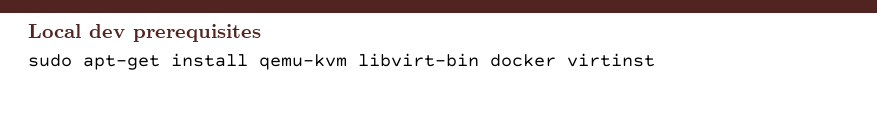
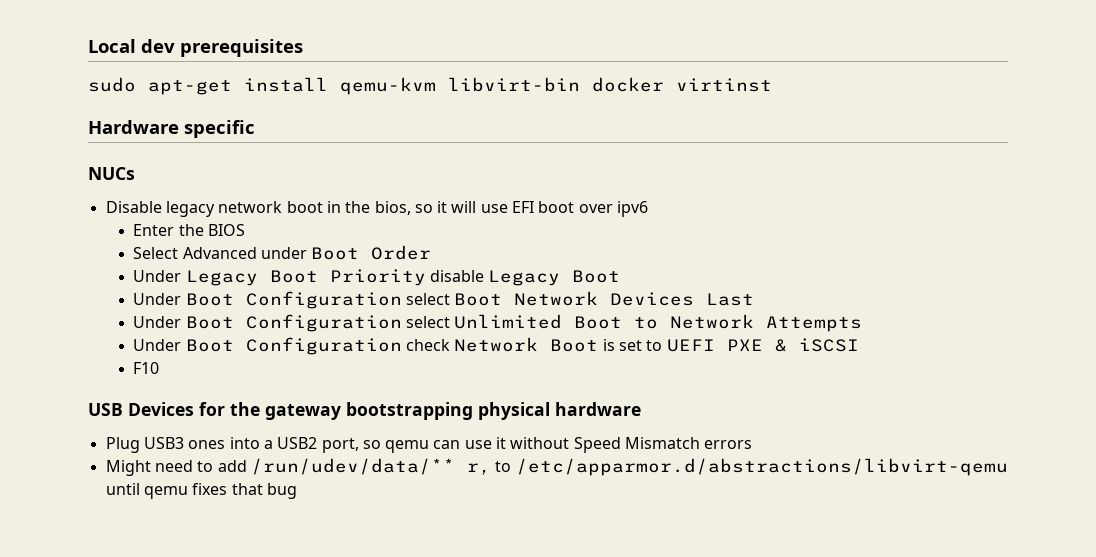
(655, 60) none -> [88,120,255,138] [88,167,135,180] [105,201,649,217] [133,224,246,236] [133,245,432,260] [133,269,621,286] [133,291,755,309] [133,314,863,332] [133,337,859,355] [133,362,160,374] [88,402,641,420] [105,437,753,453] [105,458,1008,476] [105,483,297,499] // Hardware specific // NUCs // Disable legacy network boot in the bios, so it will use EFI boot over ipv6 // Enter the BIOS // Select Advanced under Boot Order // Under Legacy Boot Priority disable Legacy Boot // Under Boot Configuration select Boot Network Devices Last // Under Boot Configuration select Unlimited Boot to Network Attempts // Under Boot Configuration check Network Boot is set to UEFI PXE & iSCSI // F10 // USB Devices for the gateway bootstrapping physical hardware // Plug USB3 ones into a USB2 port, so qemu can use it without Speed Mismatch errors // Might need to add /run/udev/data/** r, to /etc/apparmor.d/abstractions/libvirt-qemu until qemu fixes that bug

